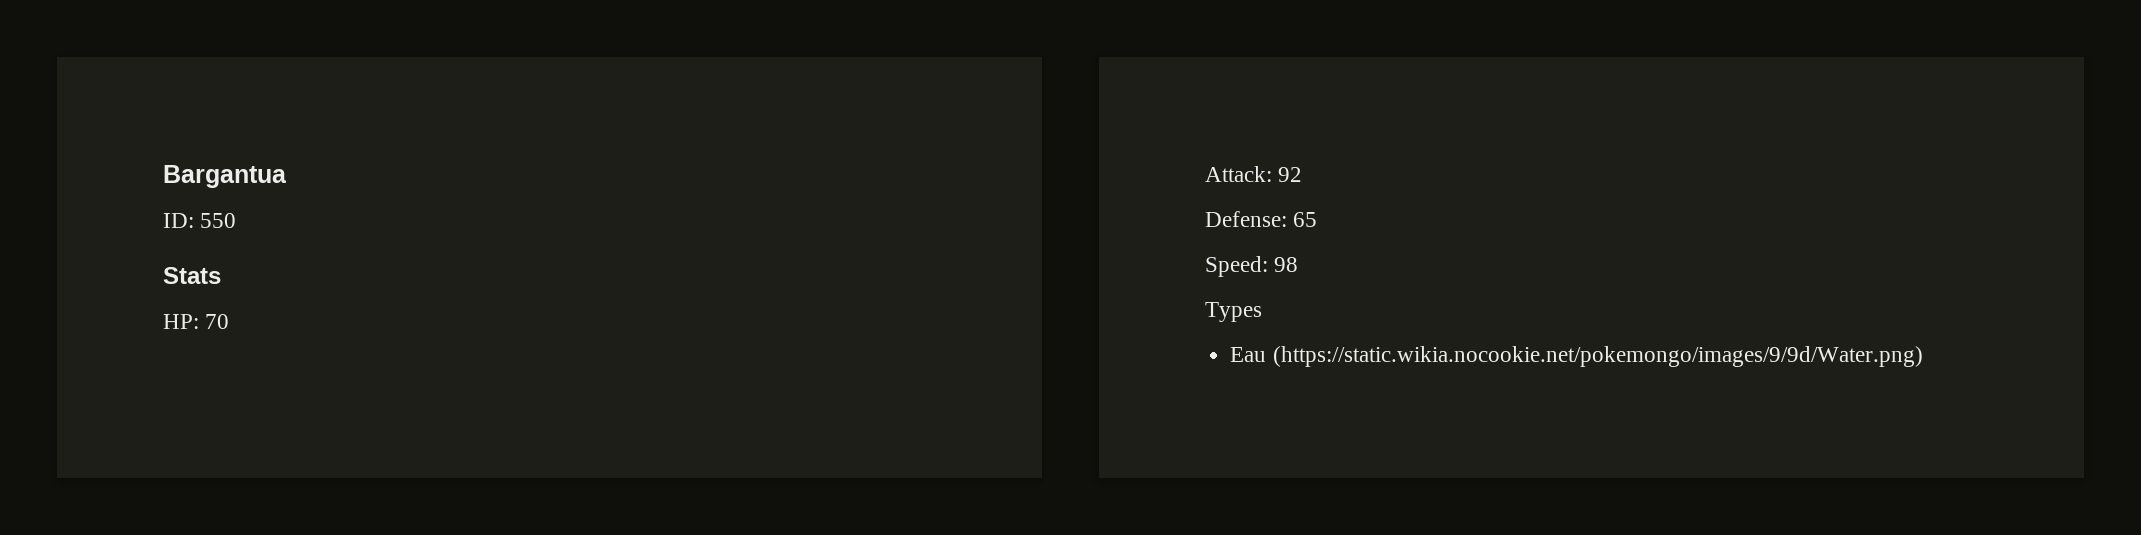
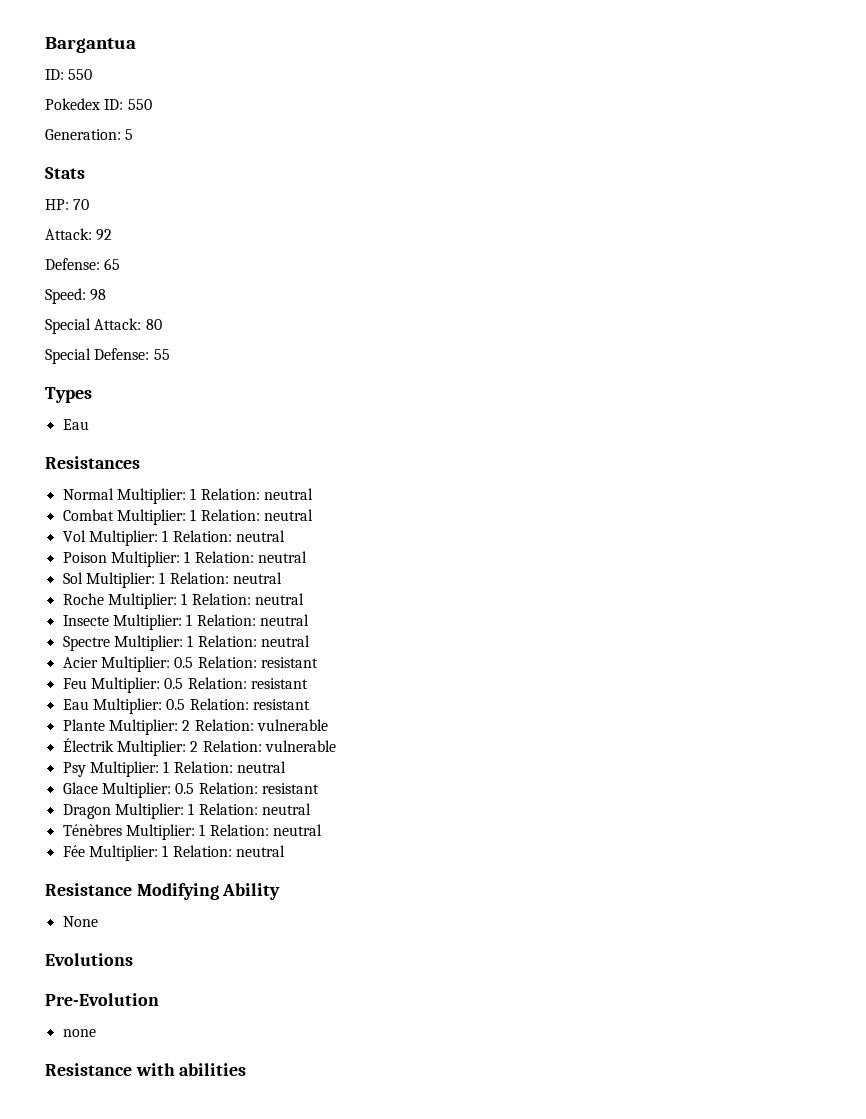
(237, 220) none -> [45,98,152,110] [45,129,134,140] // Pokedex ID: 550 // Generation: 5
[1205,302,1262,322] [1230,346,1923,367] Types // Eau (https://static.wikia.nocookie.net/pokemongo/images/9/9d/Water.png) -> [45,318,162,334] [45,348,170,364] [45,387,92,403] [62,419,89,430] [45,456,140,469] [62,488,313,504] [62,509,313,525] [62,530,285,546] [62,551,307,567] [62,572,282,588] [62,593,304,609] [62,614,309,630] [62,635,310,651] [62,656,318,672] [62,677,308,693] [62,698,310,714] [62,719,328,735] [62,738,336,756] [62,761,286,777] [62,782,319,798] [62,803,311,819] [62,824,322,840] [62,845,285,861] [45,883,281,900] [62,916,98,927] [45,953,133,966] [45,993,159,1006] [62,1029,96,1037] [45,1063,247,1076] Special Attack: 80 // Special Defense: 55 // Types // Eau // Resistances // Normal Multiplier: 1 Relation: neutral // Combat Multiplier: 1 Relation: neutral // Vol Multiplier: 1 Relation: neutral // Poison Multiplier: 1 Relation: neutral // Sol Multiplier: 1 Relation: neutral // Roche Multiplier: 1 Relation: neutral // Insecte Multiplier: 1 Relation: neutral // Spectre Multiplier: 1 Relation: neutral // Acier Multiplier: 0.5 Relation: resistant // Feu Multiplier: 0.5 Relation: resistant // Eau Multiplier: 0.5 Relation: resistant // Plante Multiplier: 2 Relation: vulnerable // Électrik Multiplier: 2 Relation: vulnerable // Psy Multiplier: 1 Relation: neutral // Glace Multiplier: 0.5 Relation: resistant // Dragon Multiplier: 1 Relation: neutral // Ténèbres Multiplier: 1 Relation: neutral // Fée Multiplier: 1 Relation: neutral // Resistance Modifying Ability // None // Evolutions // Pre-Evolution // none // Resistance with abilities

